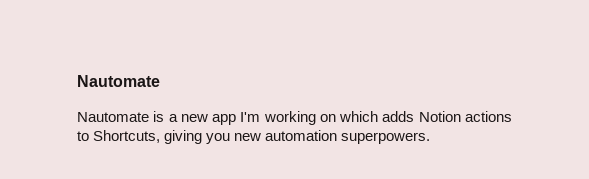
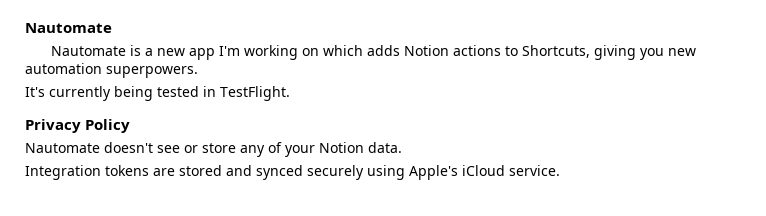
(431, 138) none -> [25,86,290,101] [25,119,131,133] [25,142,402,157] [25,165,560,180] // It's currently being tested in TestFlight. // Privacy Policy // Nautomate doesn't see or store any of your Notion data. // Integration tokens are stored and synced securely using Apple's iCloud service.

